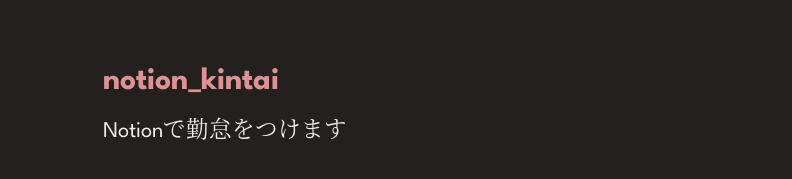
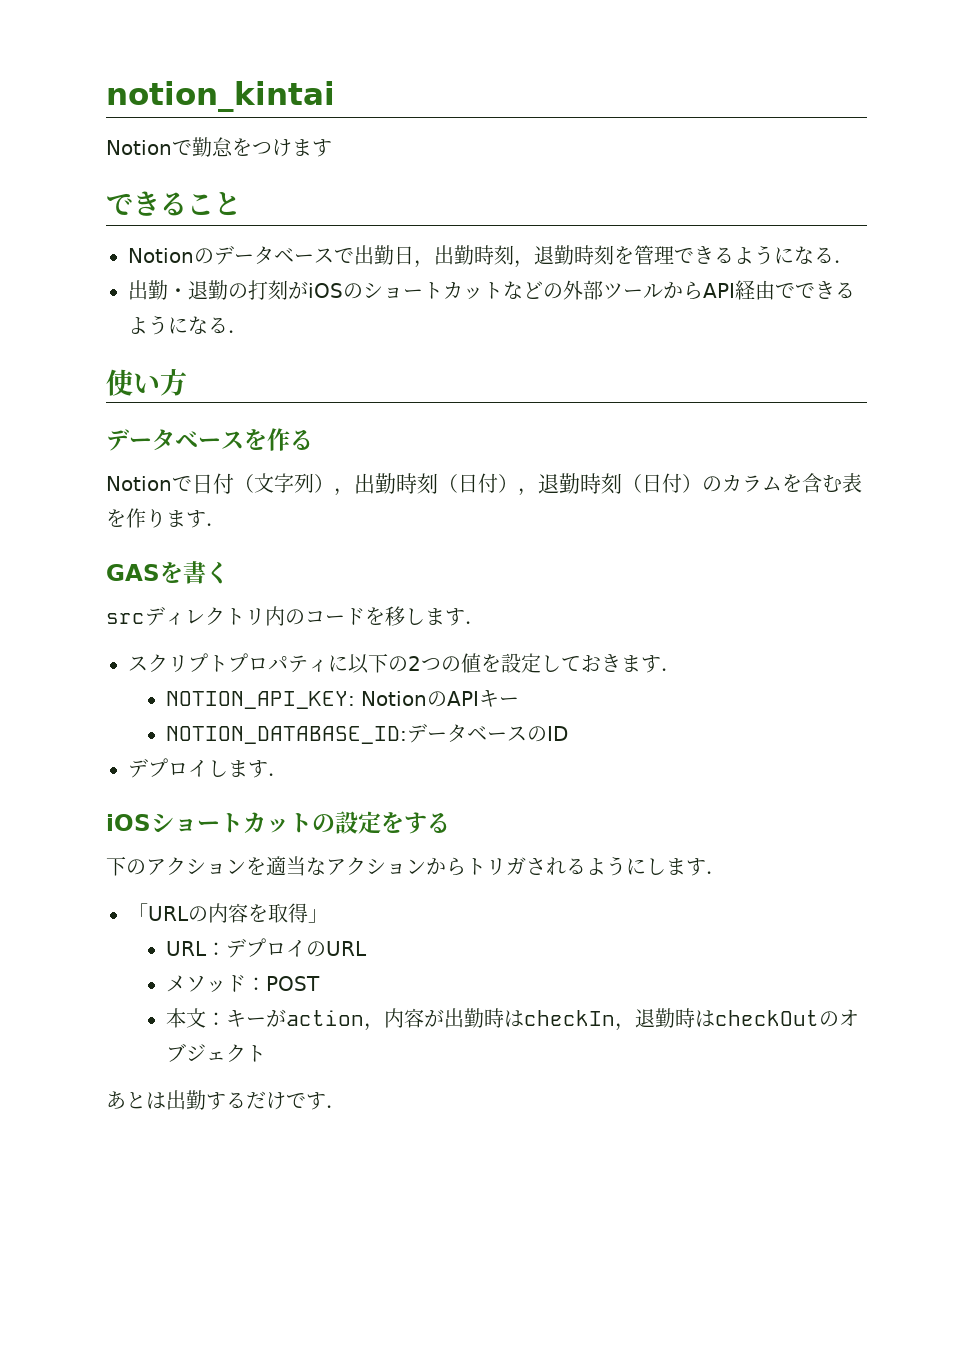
(347, 129) none -> [106,191,241,216] [128,245,854,268] [128,280,855,300] [128,315,248,335] [106,368,187,396] [106,428,313,451] [106,473,862,496] [106,508,226,528] [106,561,229,584] [106,606,485,626] [128,653,681,674] [166,690,520,709] [166,723,569,744] [128,758,288,778] [106,811,450,834] [106,856,726,876] [128,903,328,923] [166,938,368,958] [166,975,321,993] [166,1008,860,1031] [166,1043,267,1062] [106,1090,346,1110] // できること // Notionのデータベースで出勤日，出勤時刻，退勤時刻を管理できるようになる． // 出勤・退勤の打刻がiOSのショートカットなどの外部ツールからAPI経由でできるようになる． // 使い方 // データベースを作る // Notionで日付（文字列），出勤時刻（日付），退勤時刻（日付）のカラムを含む表を作ります． // GASを書く // srcディレクトリ内のコードを移します． // スクリプトプロパティに以下の2つの値を設定しておきます． // NOTION_API_KEY: NotionのAPIキー // NOTION_DATABASE_ID:データベースのID // デプロイします． // iOSショートカットの設定をする // 下のアクションを適当なアクションからトリガされるようにします． // 「URLの内容を取得」 // URL：デプロイのURL // メソッド：POST // 本文：キーがaction，内容が出勤時はcheckIn，退勤時はcheckOutのオブジェクト // あとは出勤するだけです．

